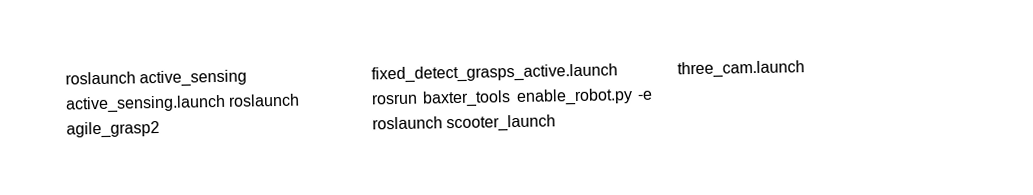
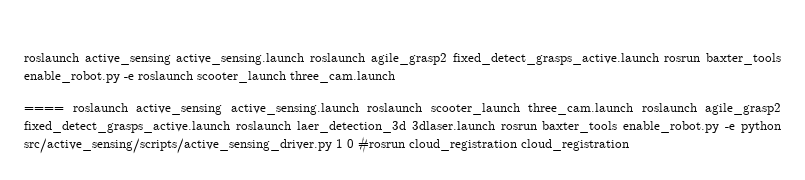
(805, 69) none -> [24,103,781,115] [24,121,781,133] [24,136,629,154] // ==== roslaunch active_sensing active_sensing.launch roslaunch scooter_launch three_cam.launch roslaunch agile_grasp2 fixed_detect_grasps_active.launch roslaunch laer_detection_3d 3dlaser.launch rosrun baxter_tools enable_robot.py -e python src/active_sensing/scripts/active_sensing_driver.py 1 0 #rosrun cloud_registration cloud_registration

